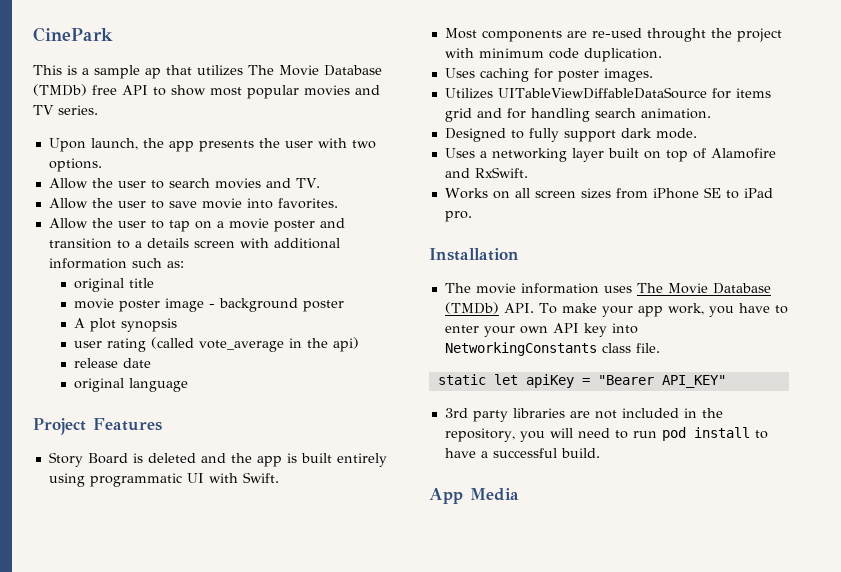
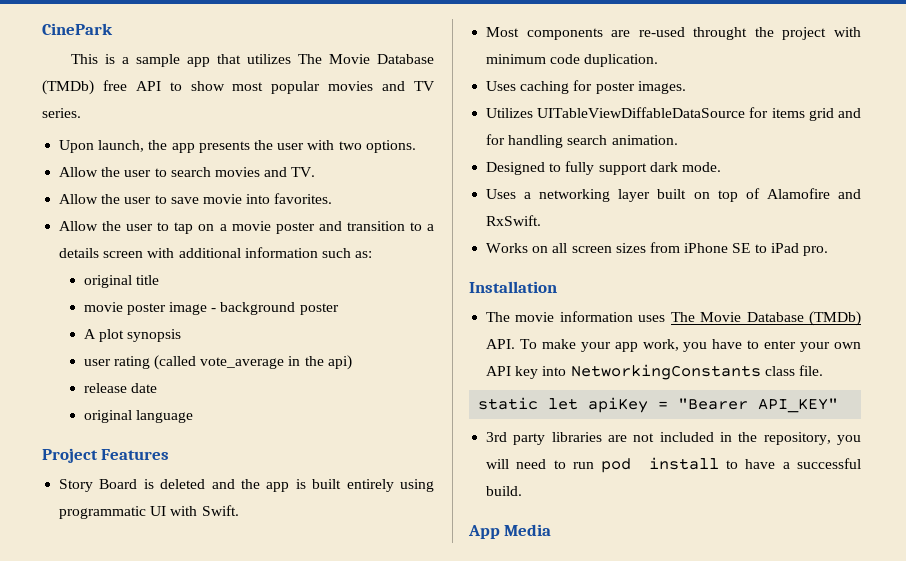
[145,68,161,79] ap -> [187,57,211,67] app

